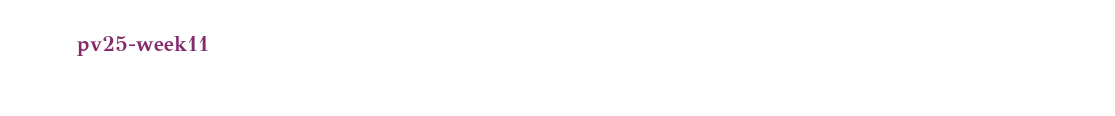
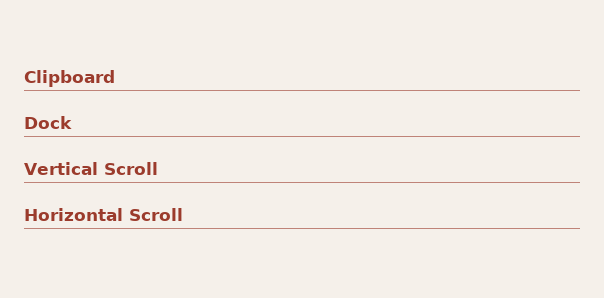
[77,36,209,56] pv25-week11 -> [24,70,115,87] [24,116,72,129] [24,162,158,175] [24,208,183,221] Clipboard // Dock // Vertical Scroll // Horizontal Scroll

